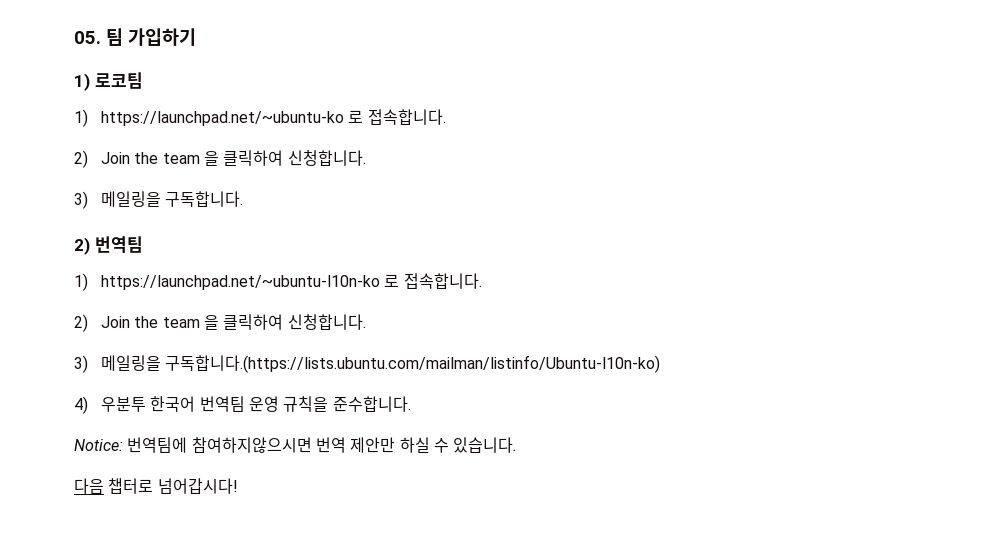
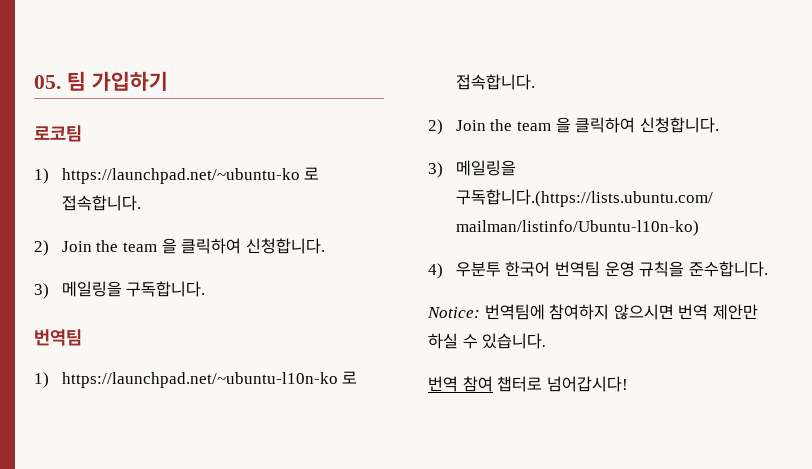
[74,73,90,91] 1) -> (168, 81) none
[74,237,90,255] 2) -> (206, 289) none
[191,437,312,453] 참여하지않으시면 -> [549,304,674,320] 참여하지 않으시면
[74,478,104,494] 다음 -> [428,376,493,392] 번역 참여

